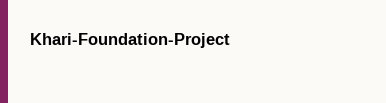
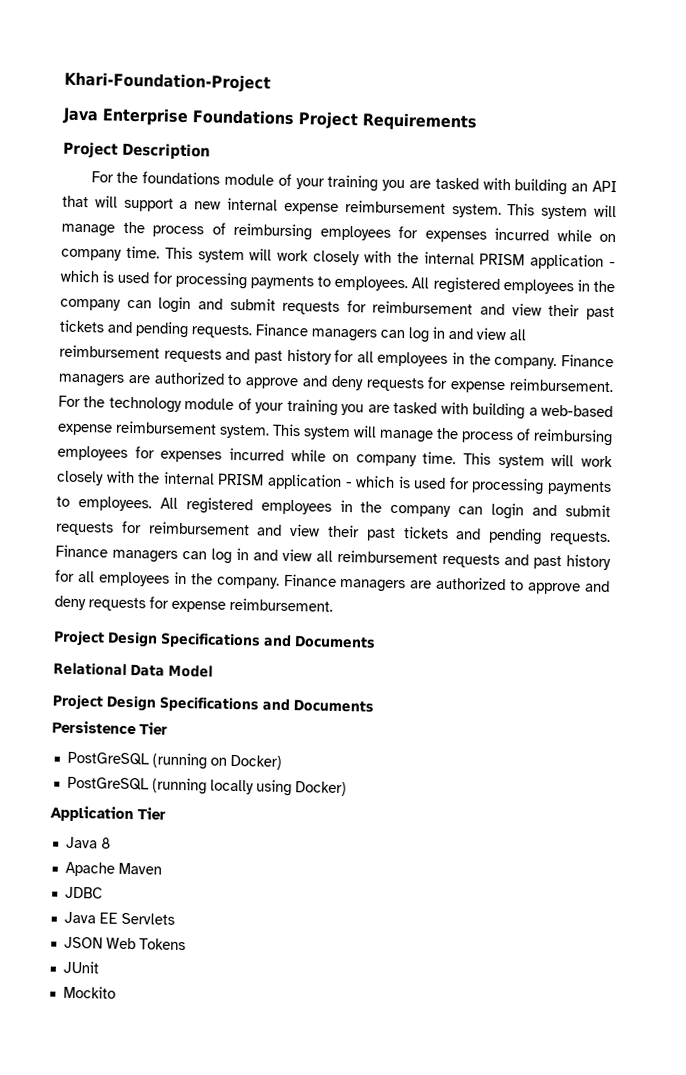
(230, 40) none -> [62,107,477,132] [63,141,211,161] [90,171,617,196] [62,195,617,220] [61,221,616,243] [61,245,616,270] [60,269,615,295] [60,296,615,321] [59,319,526,343] [59,344,614,370] [58,371,614,394] [58,395,613,420] [57,420,613,447] [57,445,613,469] [56,470,612,496] [56,495,612,520] [56,520,612,546] [55,544,611,571] [55,569,611,595] [54,595,333,613] [53,630,376,649] [53,662,213,678] [52,694,374,713] [52,720,168,735] [66,751,282,770] [66,776,347,797] [50,805,166,823] [65,836,111,849] [64,861,162,877] [64,886,103,899] [63,911,175,925] [63,936,186,951] [62,960,99,974] [62,985,116,999] // Java Enterprise Foundations Project Requirements // Project Description // For the foundations module of your training you are tasked with building an API that will support a new internal expense reimbursement system. This system will manage the process of reimbursing employees for expenses incurred while on company time. This system will work closely with the internal PRISM application - which is used for processing payments to employees. All registered employees in the company can login and submit requests for reimbursement and view their past tickets and pending requests. Finance managers can log in and view all reimbursement requests and past history for all employees in the company. Finance managers are authorized to approve and deny requests for expense reimbursement. For the technology module of your training you are tasked with building a web-based expense reimbursement system. This system will manage the process of reimbursing employees for expenses incurred while on company time. This system will work closely with the internal PRISM application - which is used for processing payments to employees. All registered employees in the company can login and submit requests for reimbursement and view their past tickets and pending requests. Finance managers can log in and view all reimbursement requests and past history for all employees in the company. Finance managers are authorized to approve and deny requests for expense reimbursement. // Project Design Specifications and Documents // Relational Data Model // Project Design Specifications and Documents // Persistence Tier // PostGreSQL (running on Docker) // PostGreSQL (running locally using Docker) // Application Tier // Java 8 // Apache Maven // JDBC // Java EE Servlets // JSON Web Tokens // JUnit // Mockito

